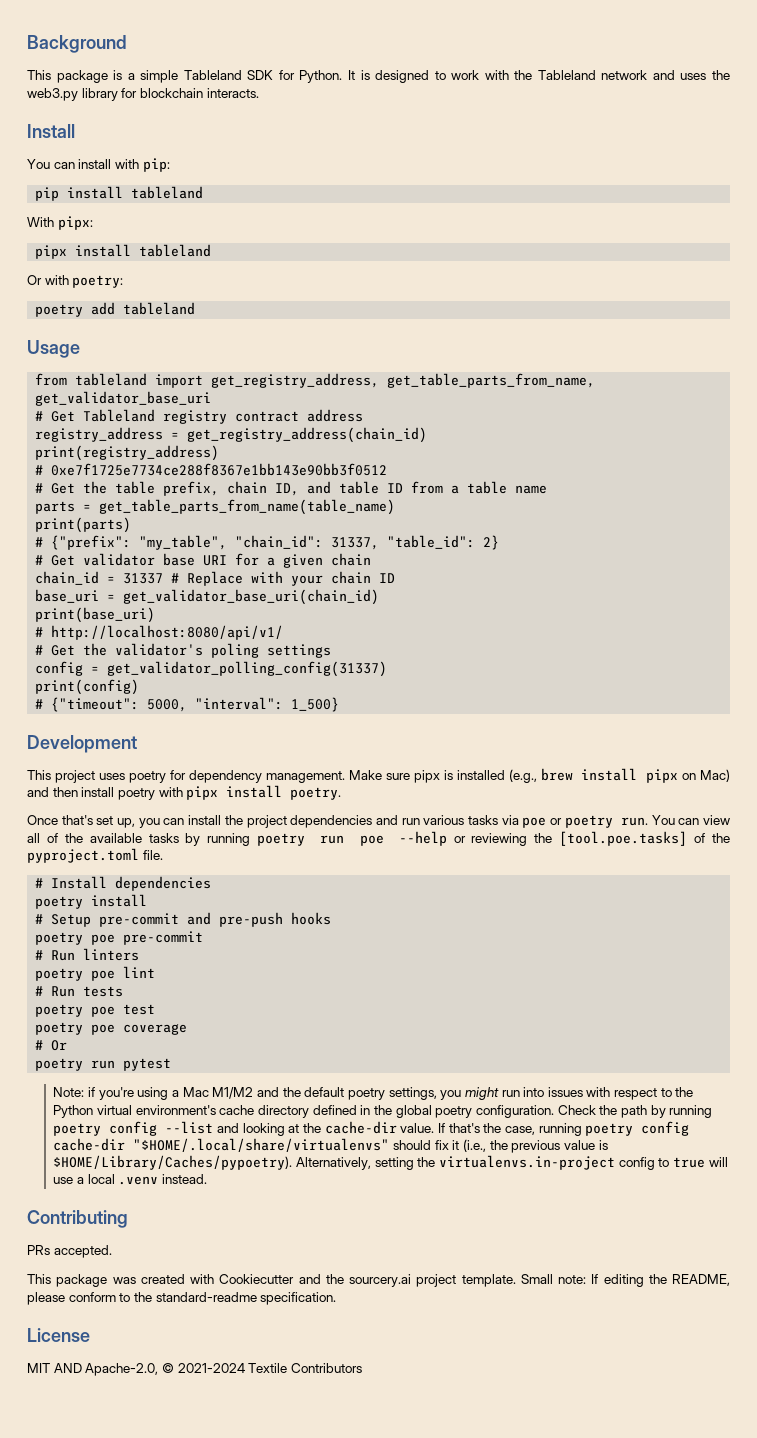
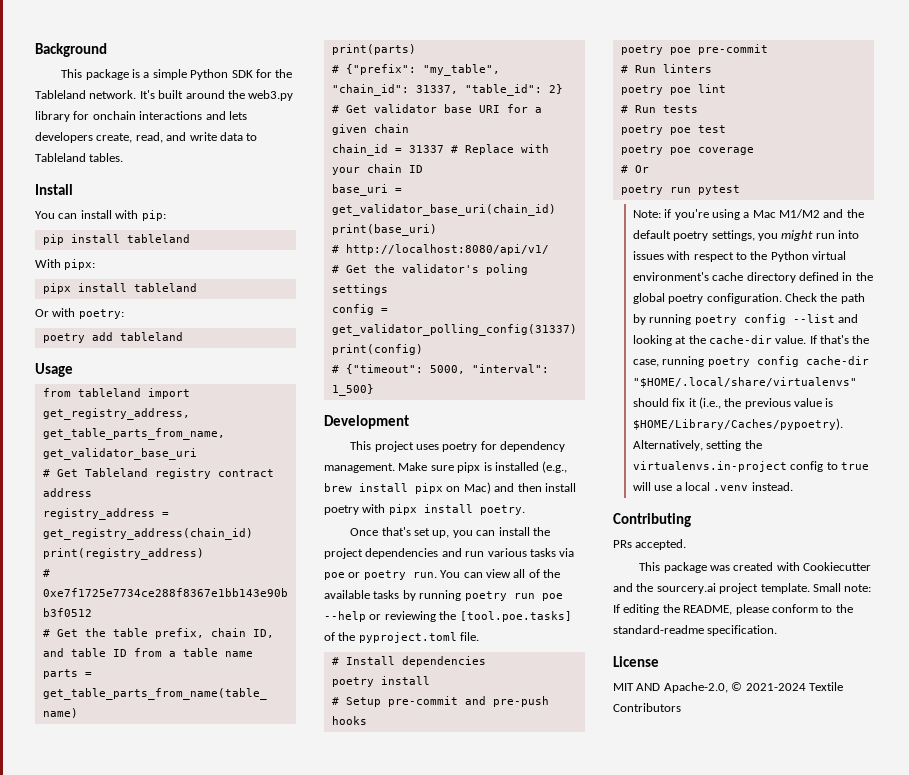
[183,70,242,80] Tableland -> [190,69,229,80] Python
[299,70,730,83] [27,88,259,101] Python. It is designed to work with the Tableland network and uses the web3.py library for blockchain interacts. -> [275,69,293,78] [35,90,294,101] [35,111,247,122] [35,132,258,143] [35,153,124,162] the Tableland network. It's built around the web3.py library for onchain interactions and lets developers create, read, and write data to Tableland tables.

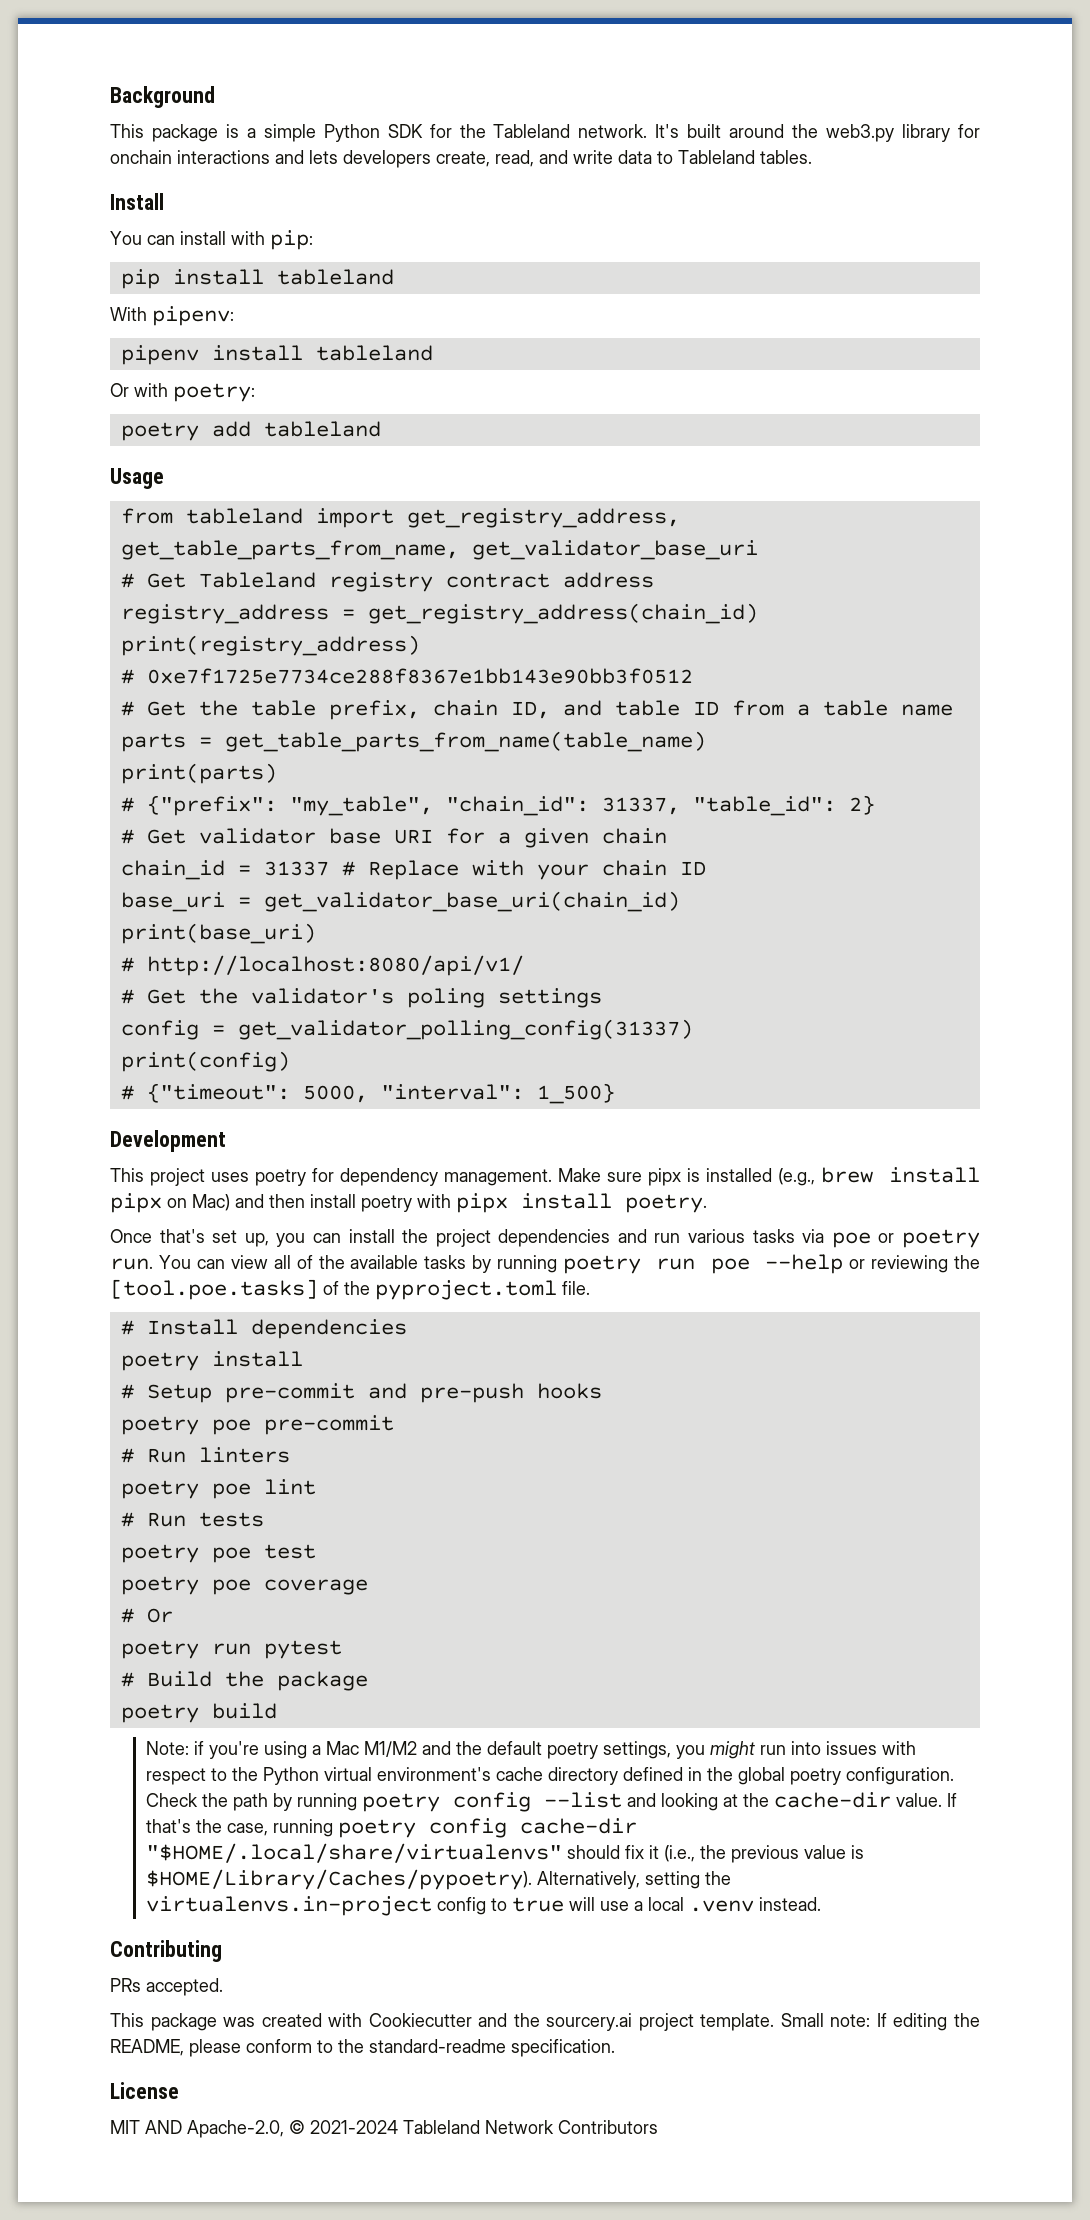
[64,259,96,270] [42,283,71,294] pipx: // pipx -> [152,306,234,326] [120,345,199,365] pipenv: // pipenv
(740, 190) none -> [120,1671,368,1691] [120,1703,277,1723] // # Build the package // poetry build
[808,682,843,691] Textile -> [403,2120,554,2134] Tableland Network

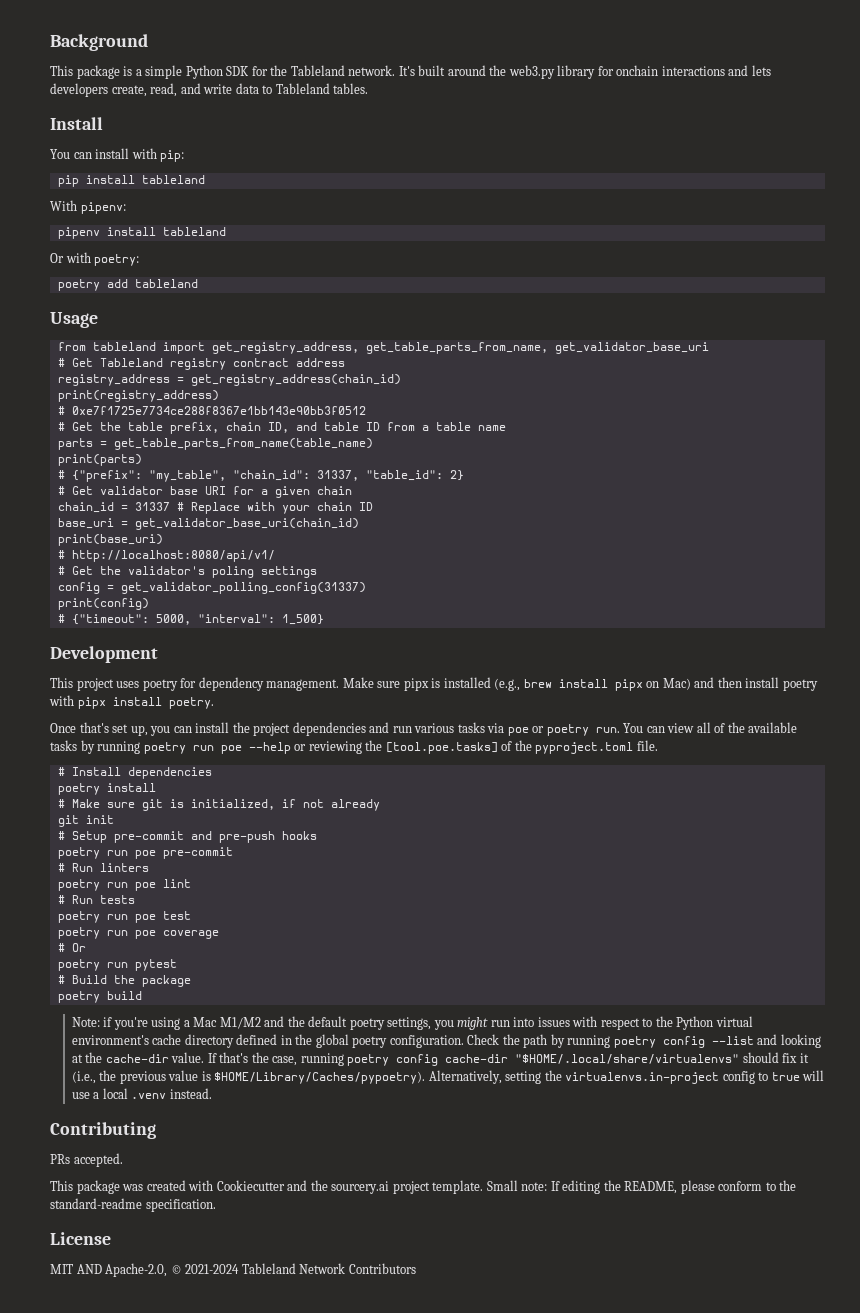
(303, 1359) none -> [57,799,380,811] [57,815,114,827] // # Make sure git is initialized, if not already // git init
(199, 1425) none -> [106,850,128,856] run
(199, 1489) none -> [106,882,128,888] run
(199, 1553) none -> [106,914,128,920] run
(199, 1585) none -> [106,930,128,936] run

